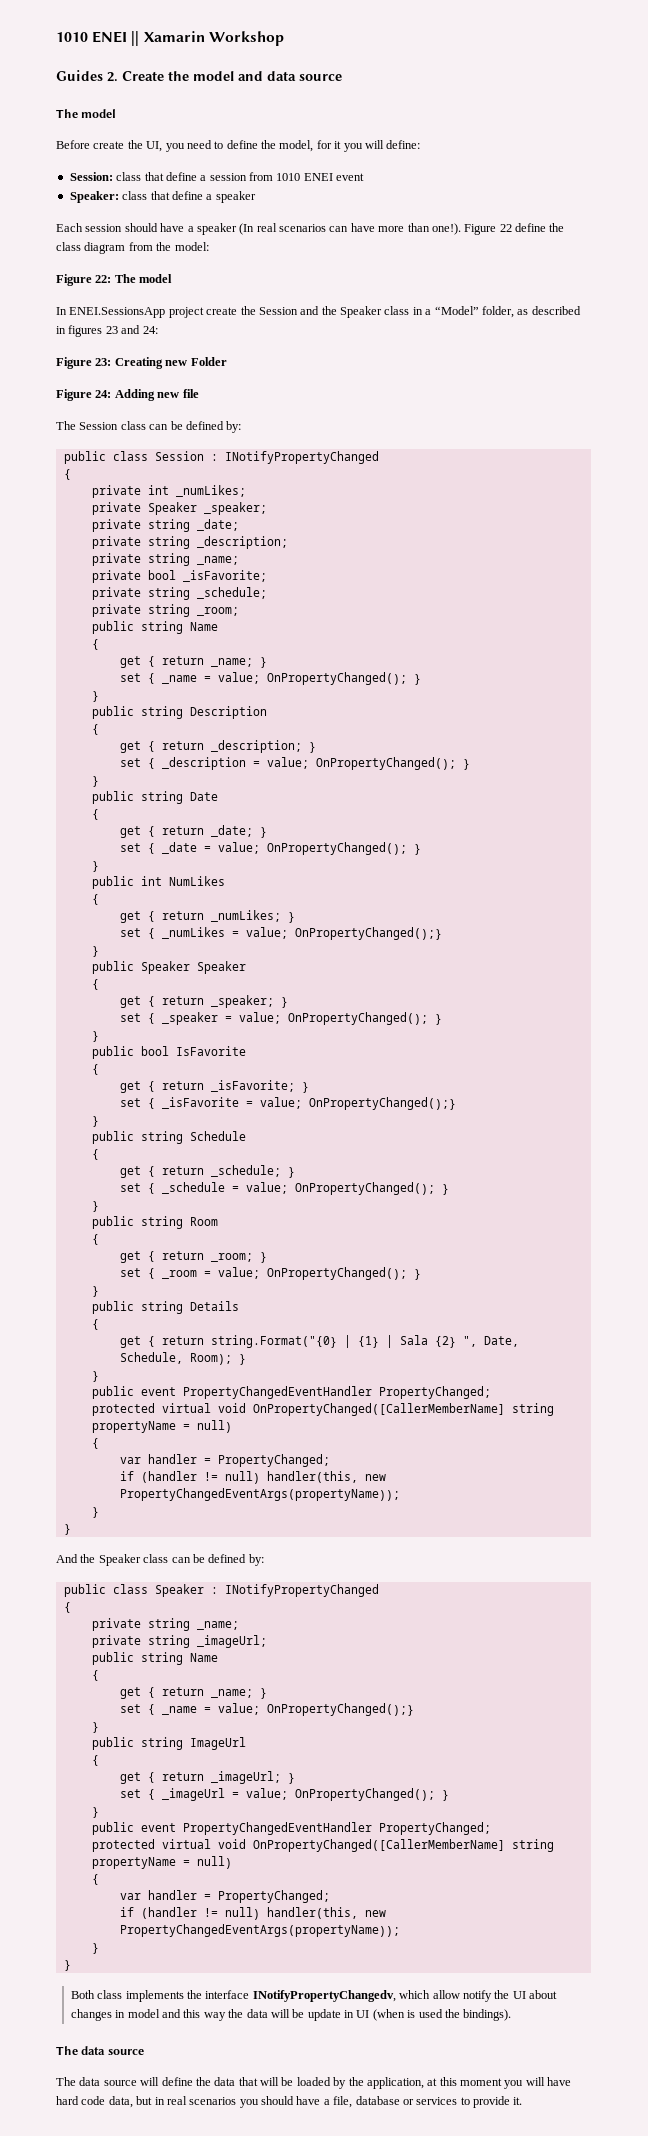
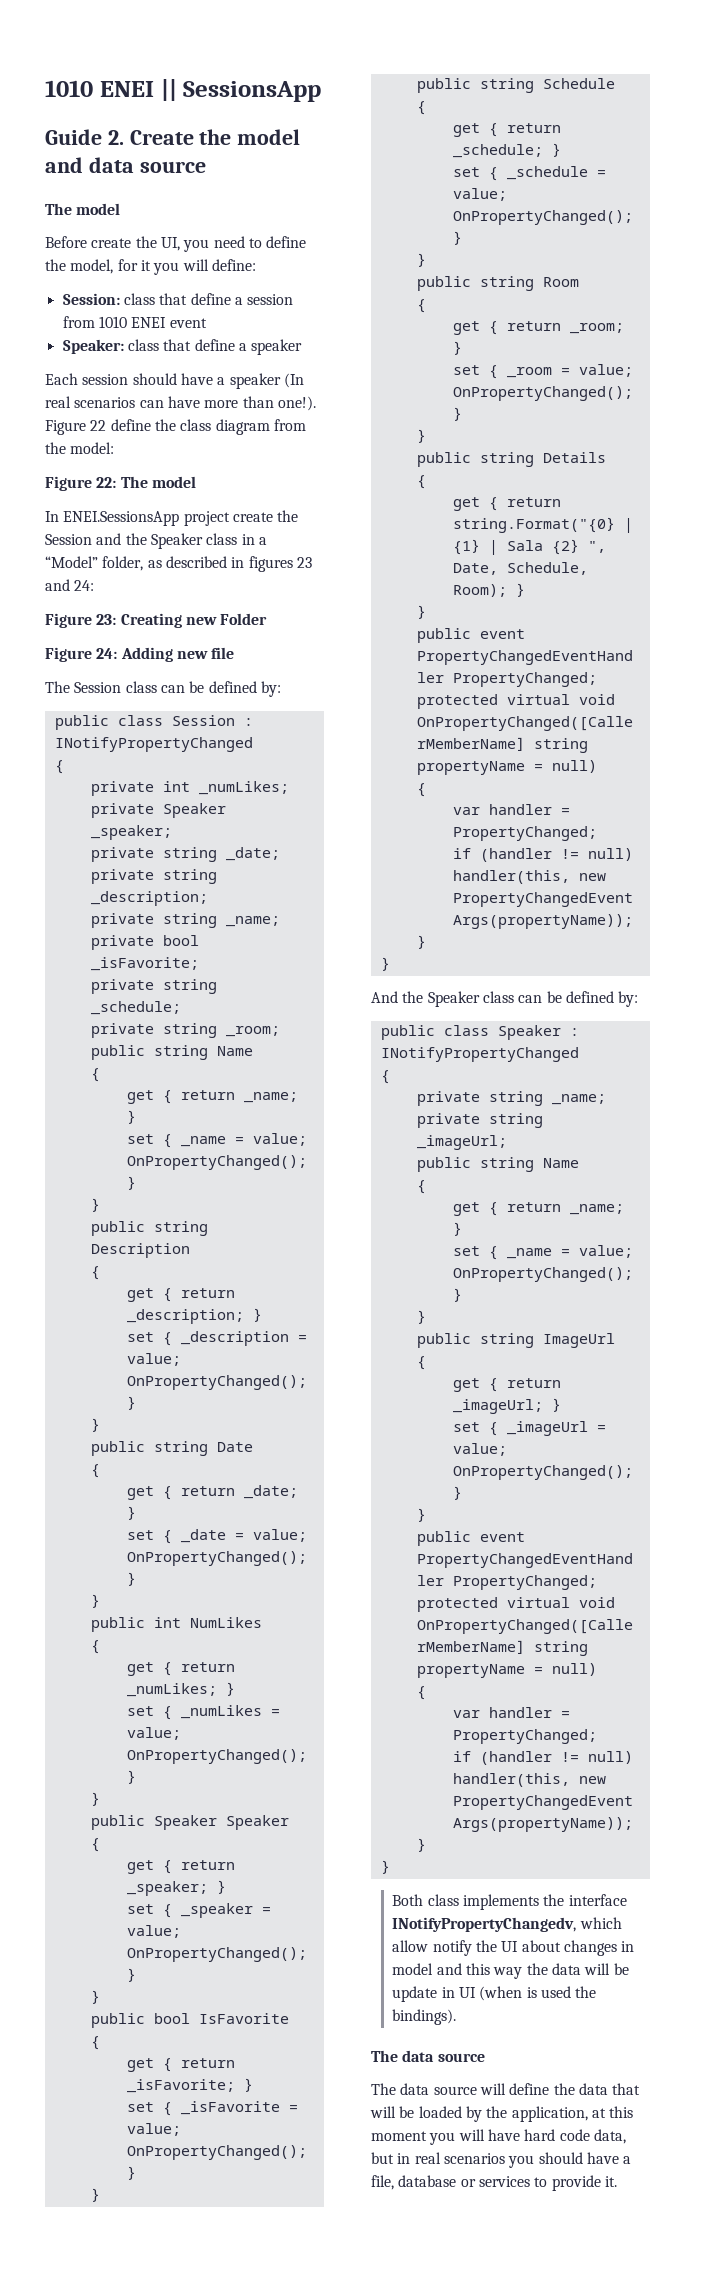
[143,31,284,46] [56,70,103,81] Xamarin Workshop // Guides -> [183,81,322,102] [45,129,102,145] SessionsApp // Guide

